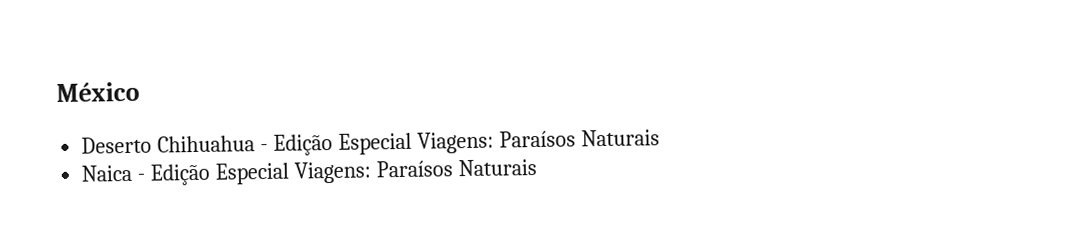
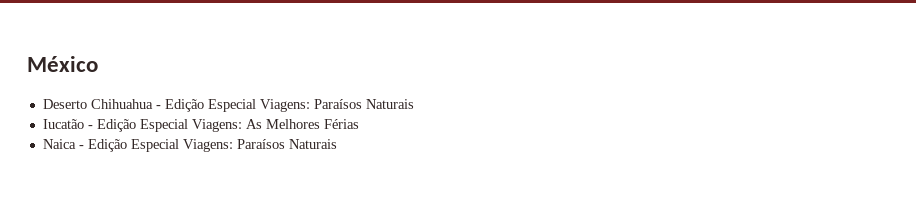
(660, 138) none -> [42,119,359,132] // Iucatão - Edição Especial Viagens: As Melhores Férias

